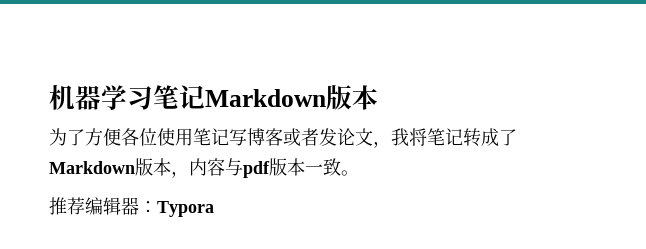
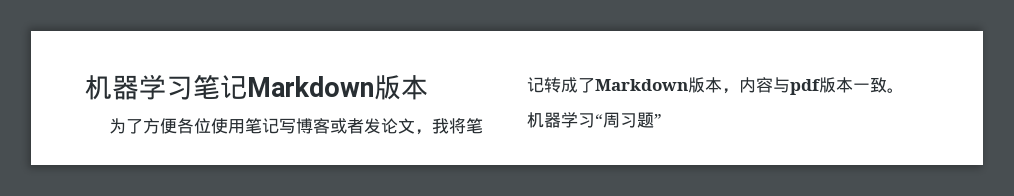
[49,197,214,217] 推荐编辑器：Typora -> [527,112,662,128] 机器学习“周习题”

